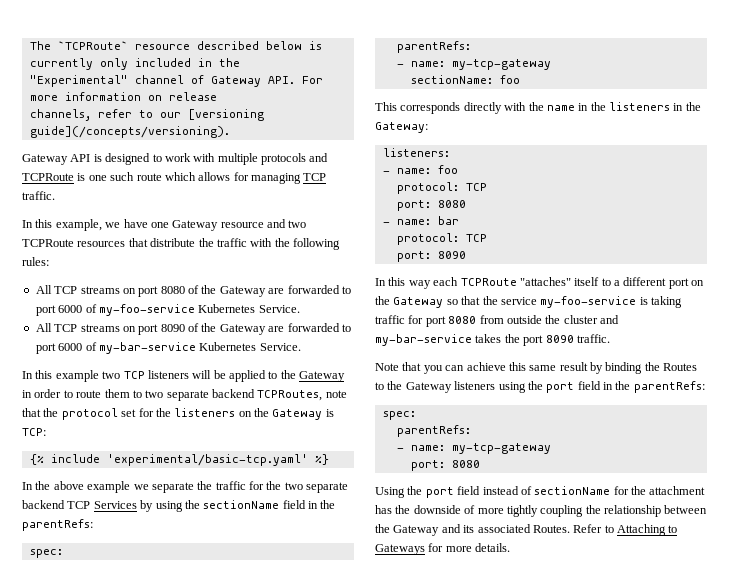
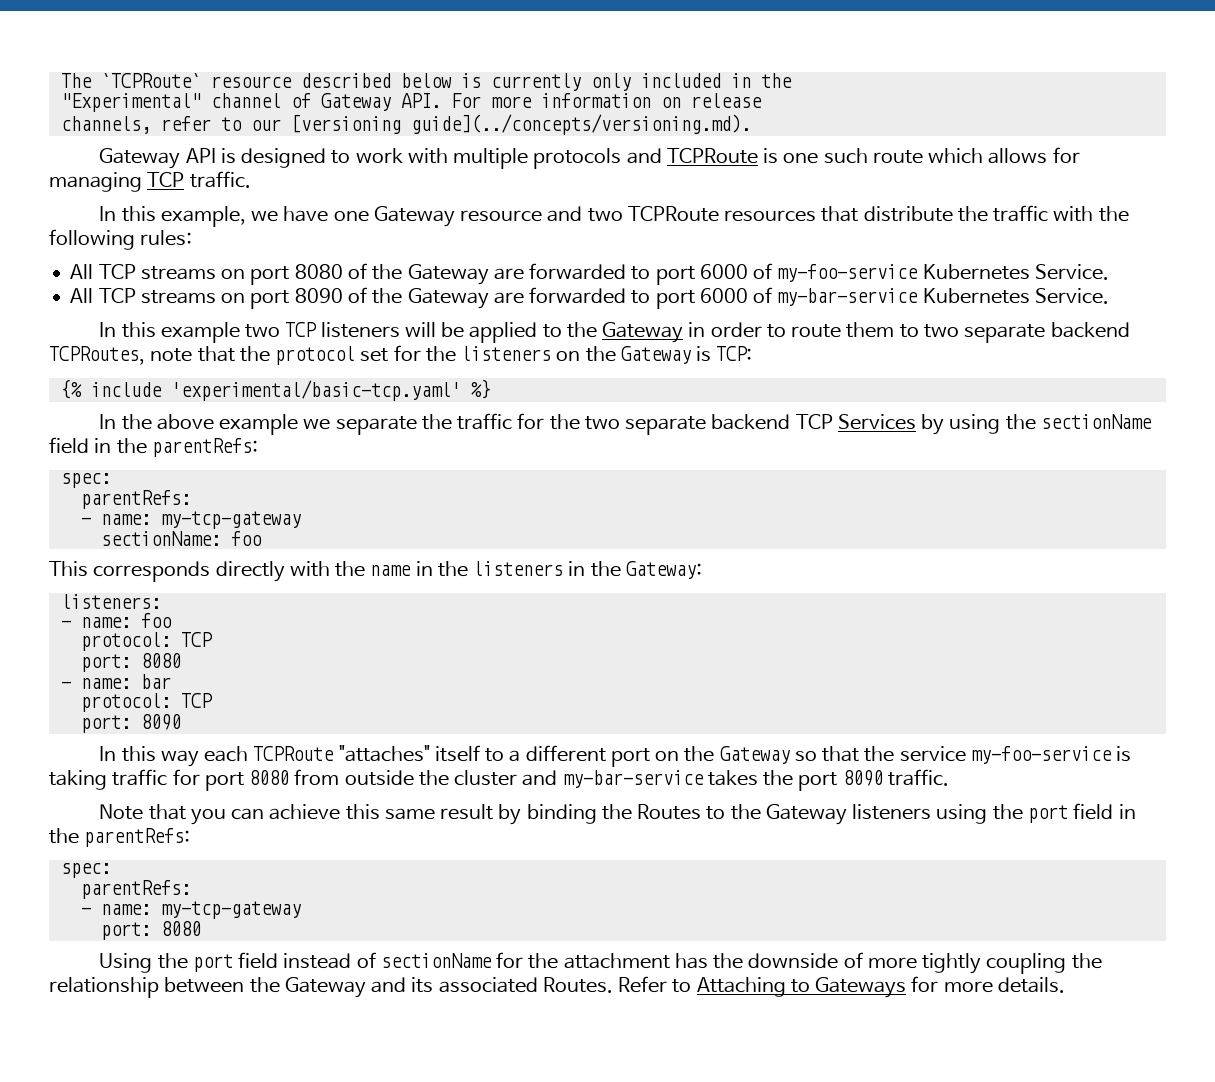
[29,126,230,138] guide](/concepts/versioning). -> [410,114,751,135] guide](../concepts/versioning.md).

